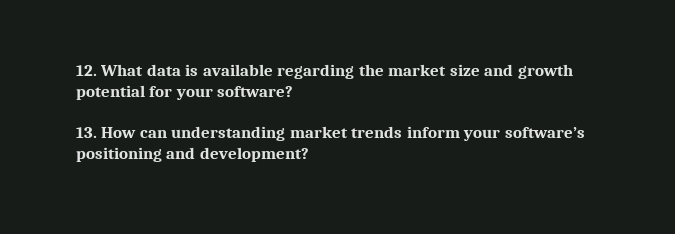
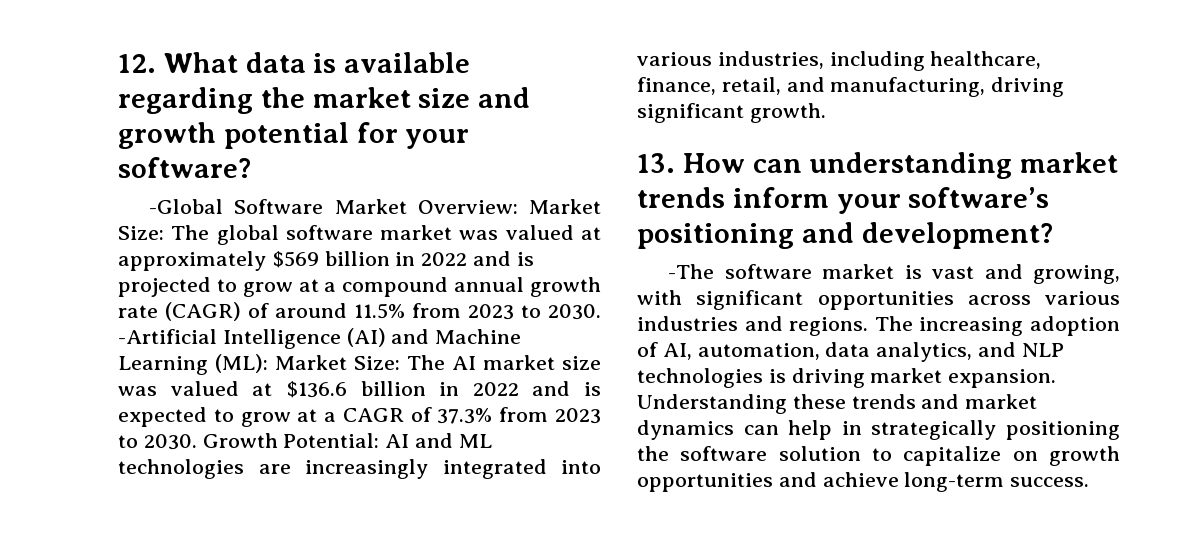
(294, 91) none -> [149,199,601,214] [118,225,601,245] [118,251,534,271] [118,277,601,297] [118,302,601,321] [118,328,522,349] [118,354,601,375] [118,381,601,398] [118,407,602,427] [118,433,492,450] [118,459,601,479] [637,51,1042,71] [637,77,1065,97] [637,103,826,123] // -Global Software Market Overview: Market Size: The global software market was valued at approximately $569 billion in 2022 and is projected to grow at a compound annual growth rate (CAGR) of around 11.5% from 2023 to 2030. -Artificial Intelligence (AI) and Machine Learning (ML): Market Size: The AI market size was valued at $136.6 billion in 2022 and is expected to grow at a CAGR of 37.3% from 2023 to 2030. Growth Potential: AI and ML technologies are increasingly integrated into various industries, including healthcare, finance, retail, and manufacturing, driving significant growth.
(309, 154) none -> [668,264,1120,284] [637,290,1120,310] [637,316,1120,336] [637,342,1064,362] [637,368,1057,388] [637,394,1038,414] [637,420,1120,440] [637,446,1120,466] [637,472,1090,492] // -The software market is vast and growing, with significant opportunities across various industries and regions. The increasing adoption of AI, automation, data analytics, and NLP technologies is driving market expansion. Understanding these trends and market dynamics can help in strategically positioning the software solution to capitalize on growth opportunities and achieve long-term success.

